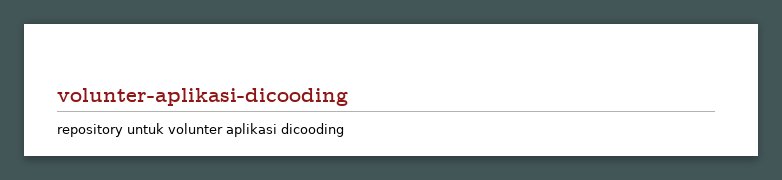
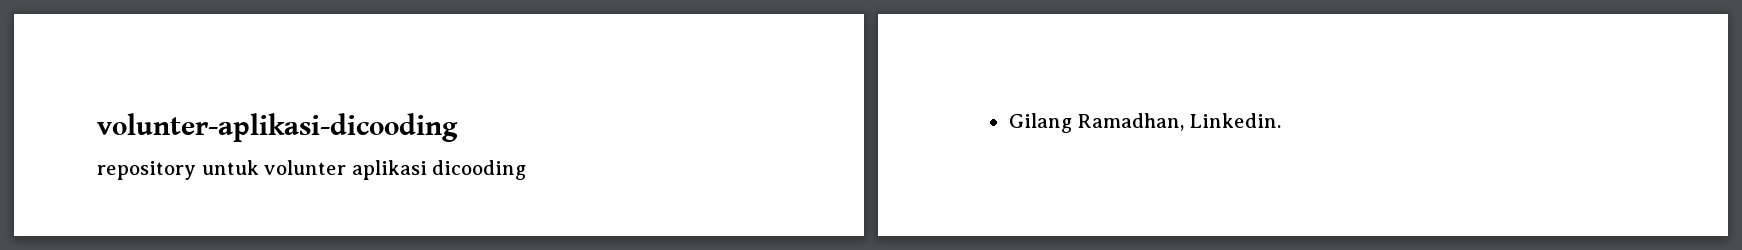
(344, 130) none -> [1008,113,1281,133] // Gilang Ramadhan, Linkedin.

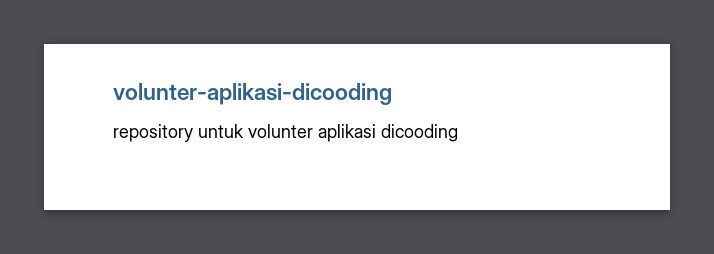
[1008,113,1281,133] // Gilang Ramadhan, Linkedin. -> (458, 133) none

